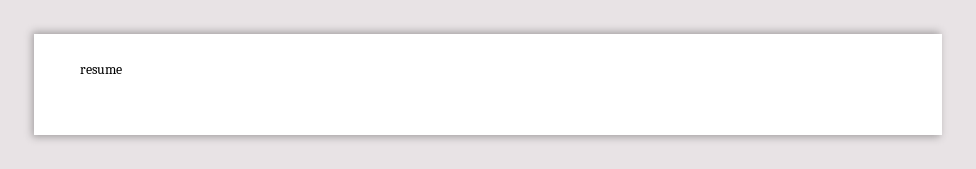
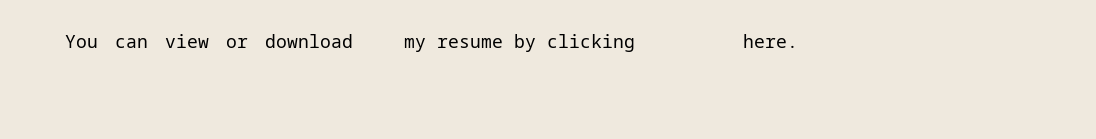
[80,67,122,74] resume -> [65,34,798,52] You can view or download my resume by clicking here.

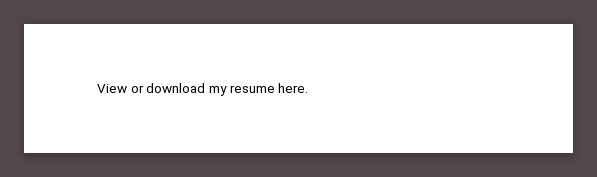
[65,34,209,48] You can view -> [97,84,127,93] View
[514,34,635,52] by clicking -> (275, 89) none

